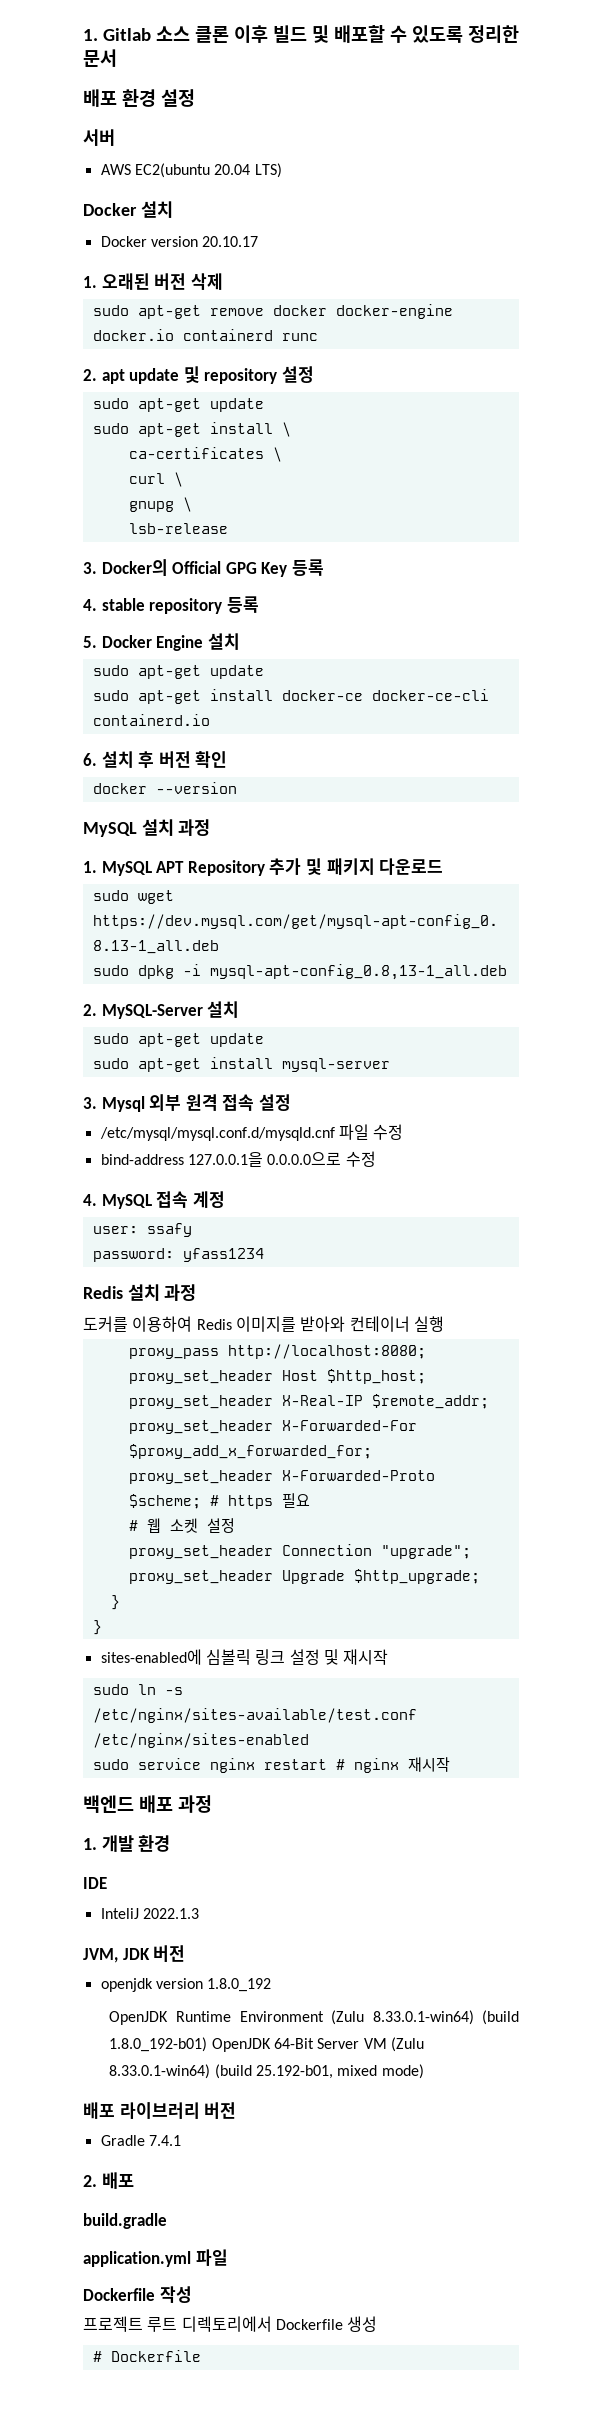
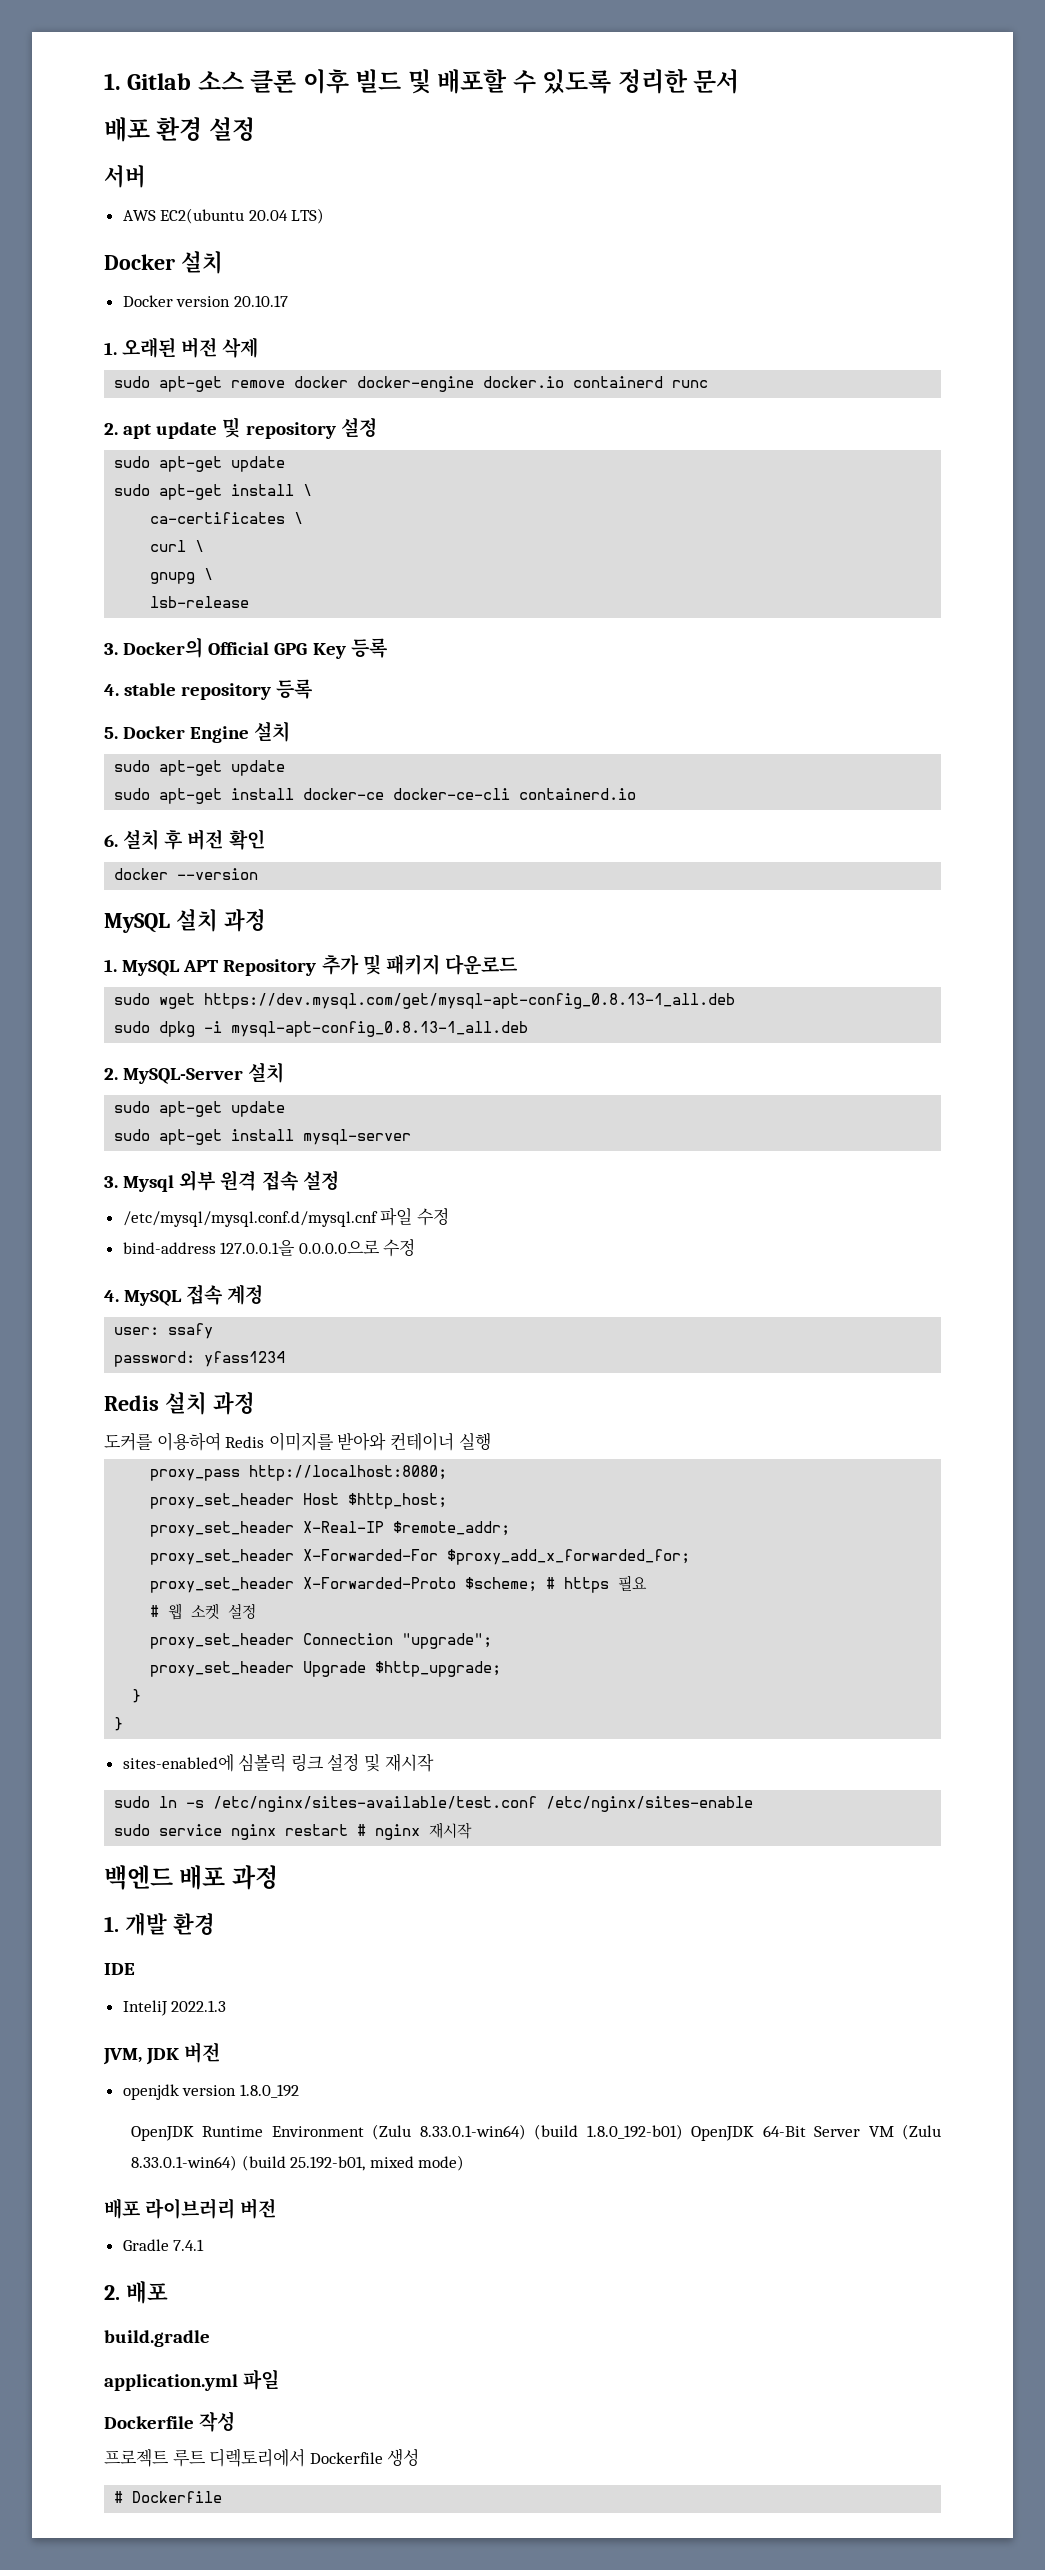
[209,964,507,980] mysql-apt-config_0.8,13-1_all.deb -> [231,1021,529,1037] mysql-apt-config_0.8.13-1_all.deb
[99,1127,335,1141] /etc/mysql/mysql.conf.d/mysqld.cnf -> [122,1211,378,1227] /etc/mysql/mysql.conf.d/mysql.cnf
[92,1733,309,1748] /etc/nginx/sites-enabled -> [546,1796,754,1812] /etc/nginx/sites-enable

